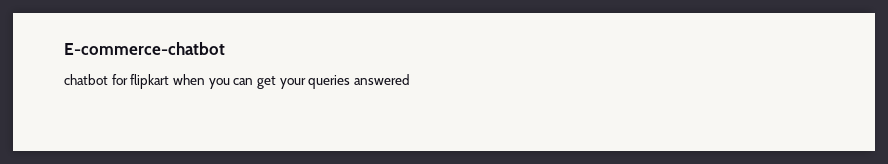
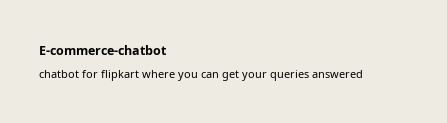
[172,74,205,85] when -> [142,70,175,78] where

